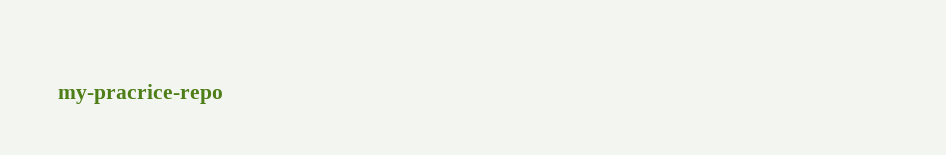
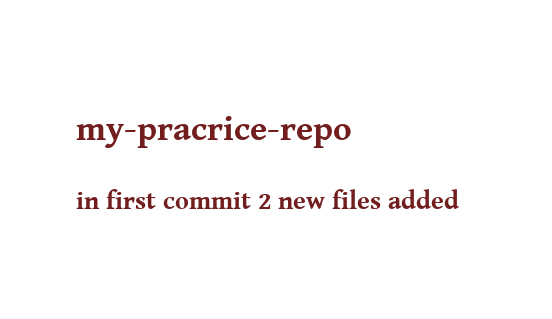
(223, 94) none -> [76,189,460,209] // in first commit 2 new files added

